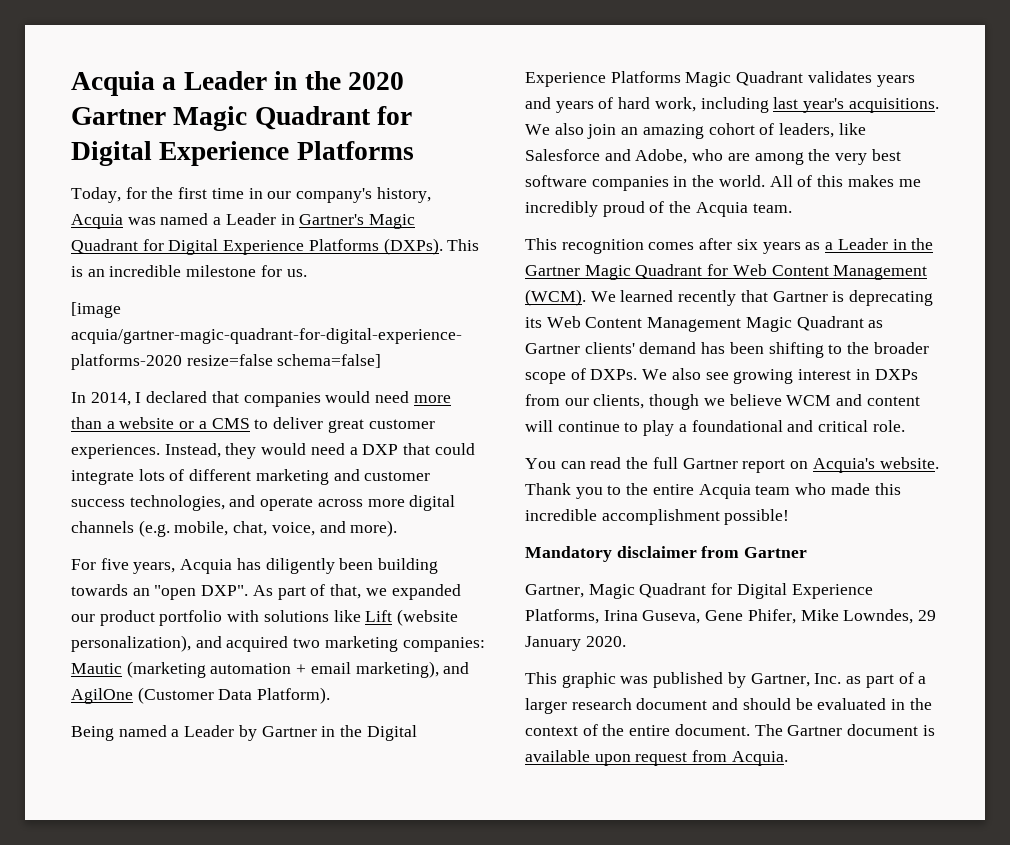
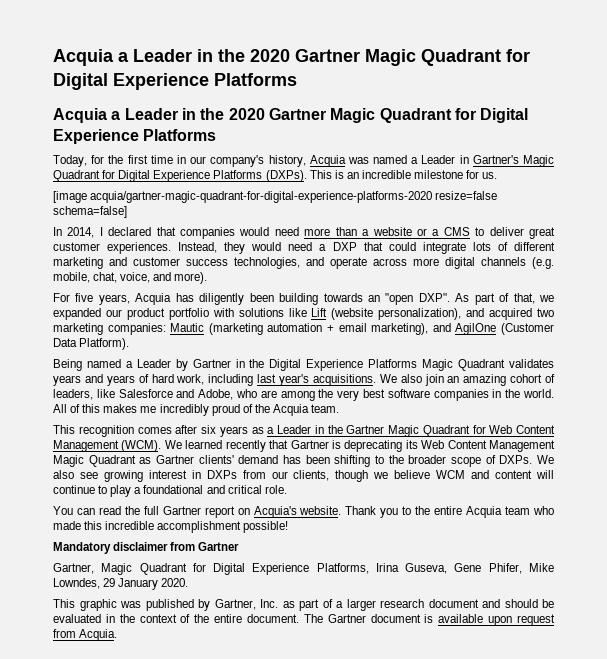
(414, 150) none -> [53,108,529,123] [53,129,217,144] // Acquia a Leader in the 2020 Gartner Magic Quadrant for Digital Experience Platforms

